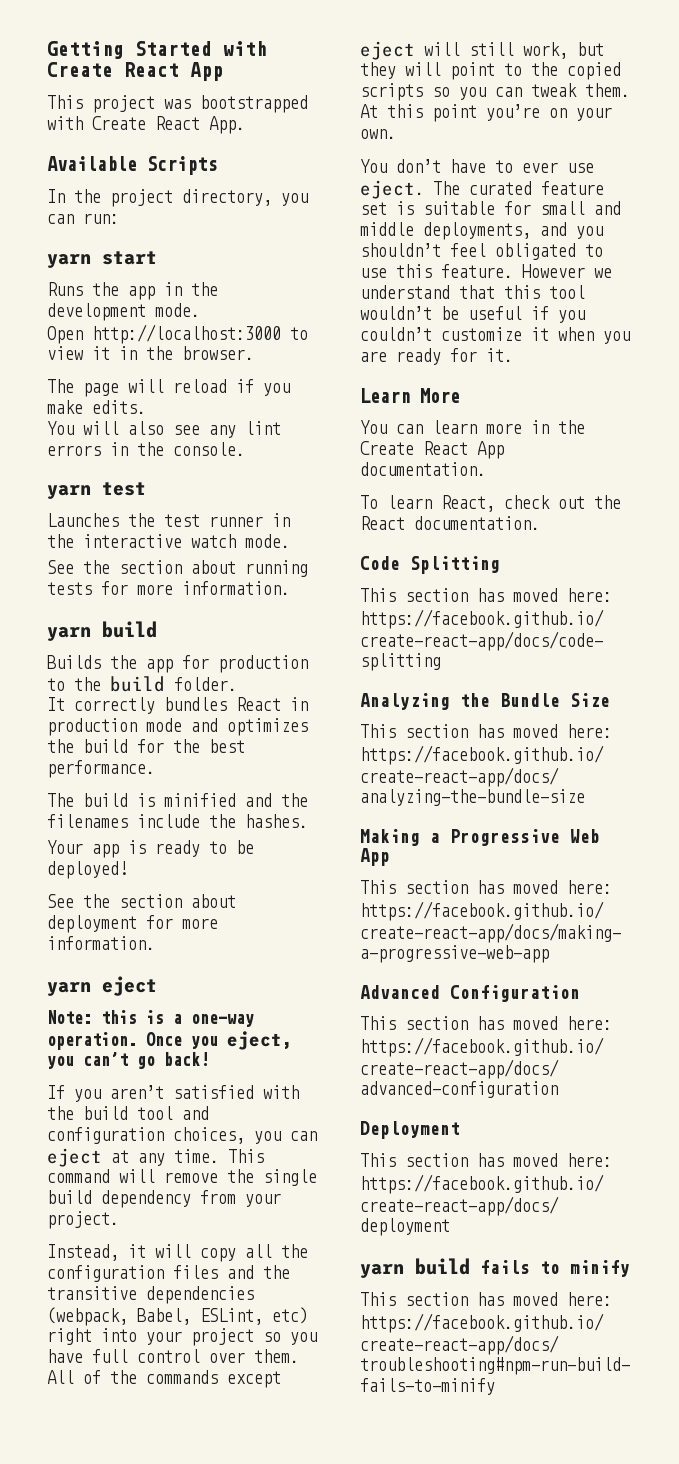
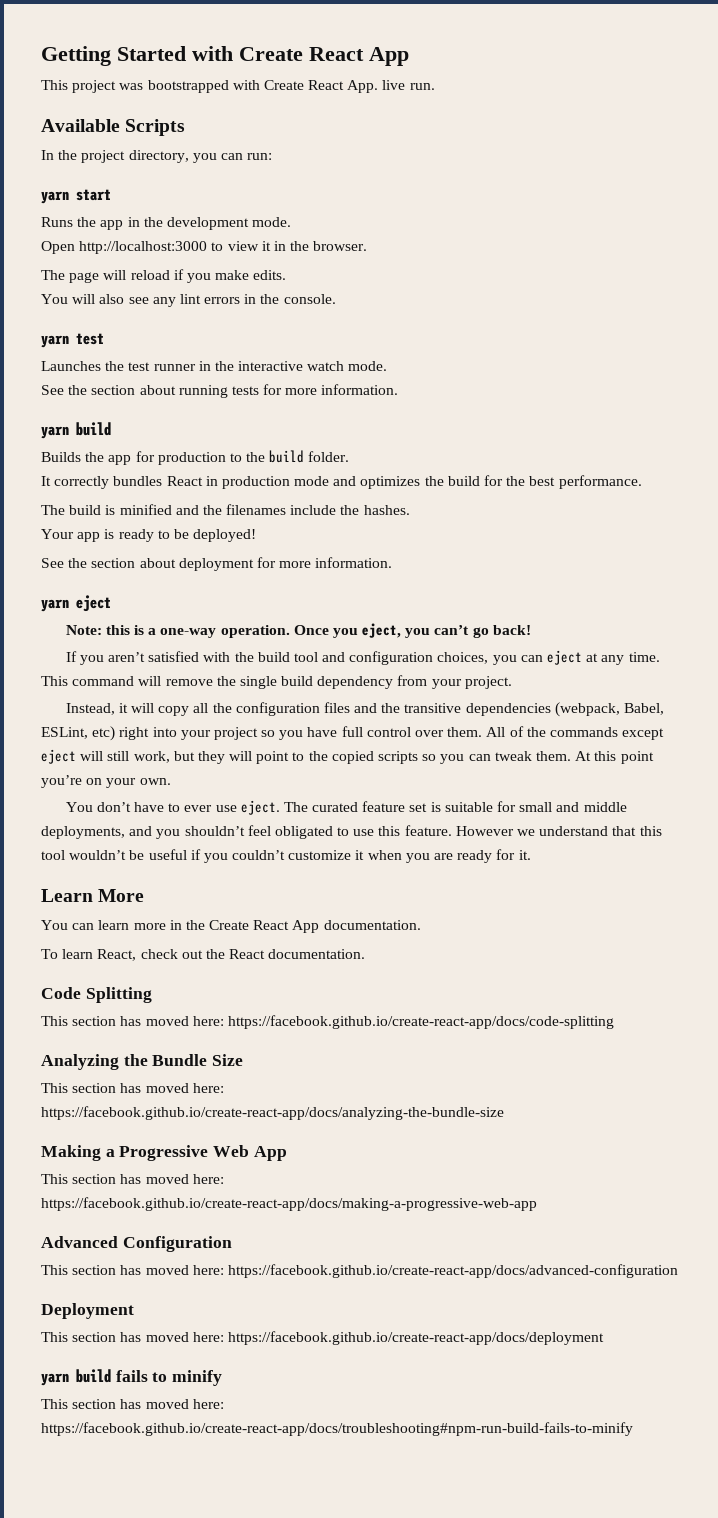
(245, 125) none -> [382,80,435,90] live run.

